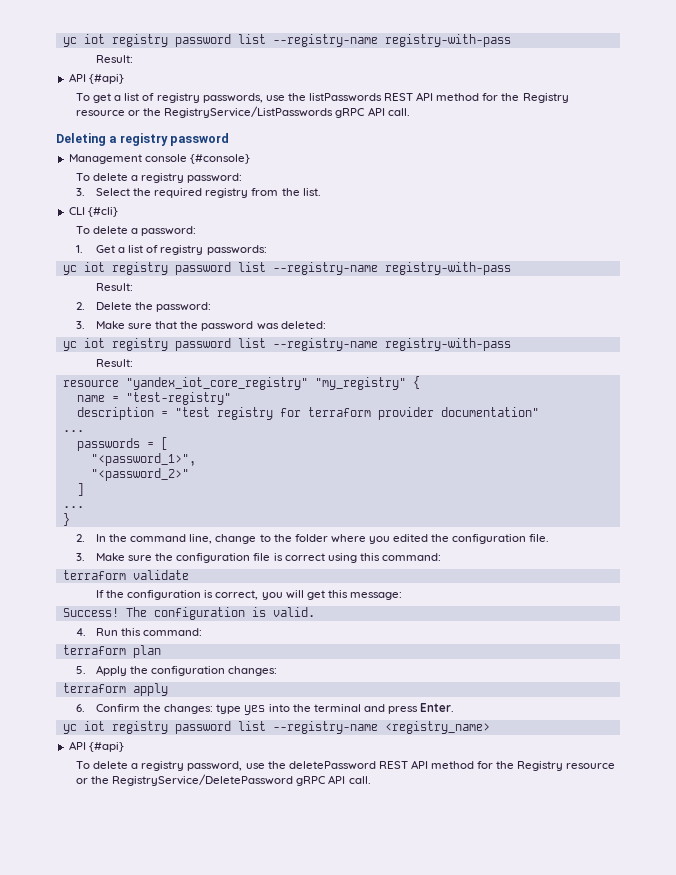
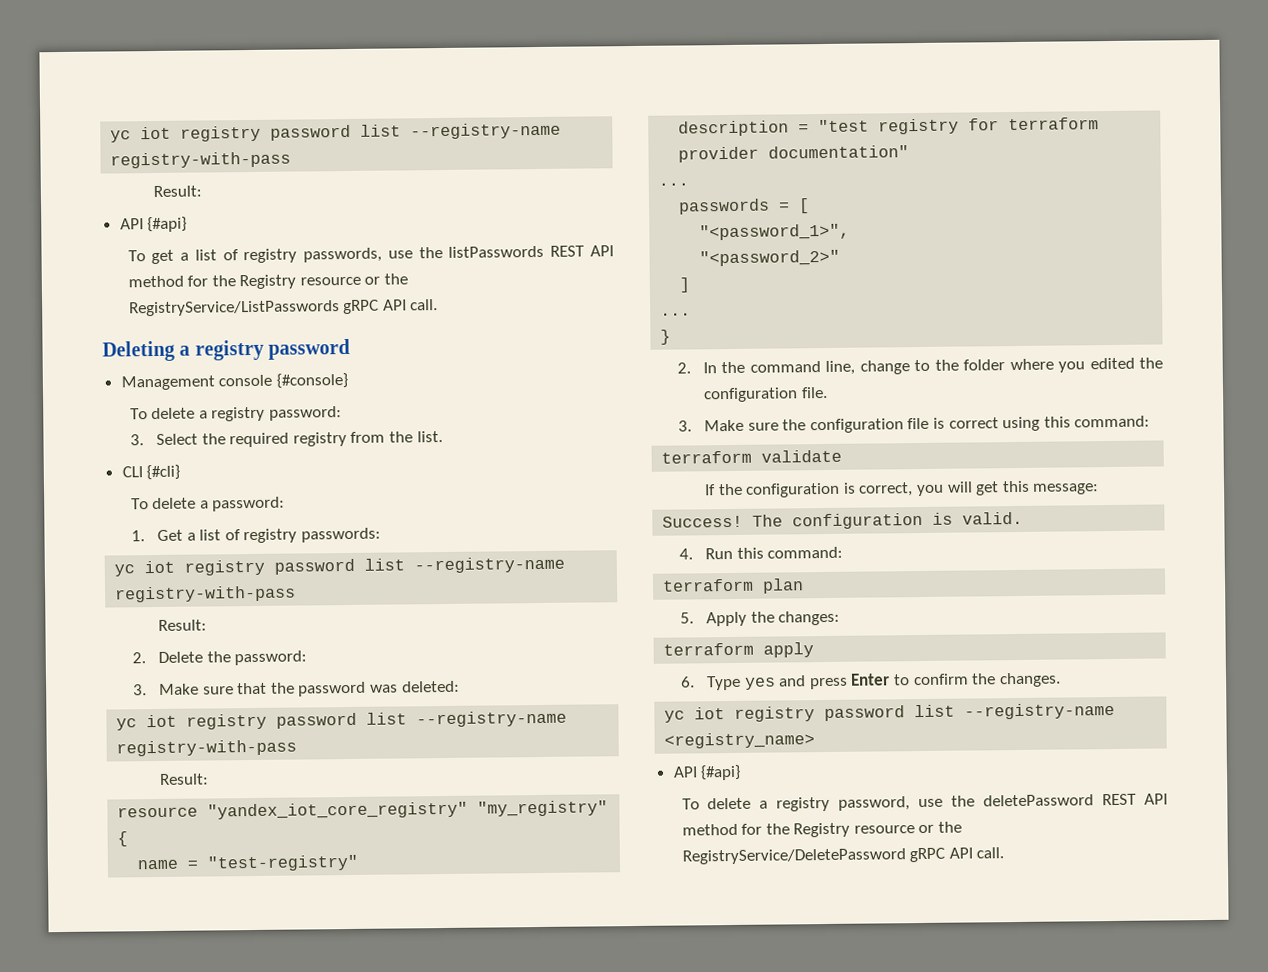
[151,666,226,676] configuration -> (775, 617) none
[96,703,455,715] Confirm the changes: type yes into the terminal and press Enter. -> [706,672,1061,691] Type yes and press Enter to confirm the changes.

